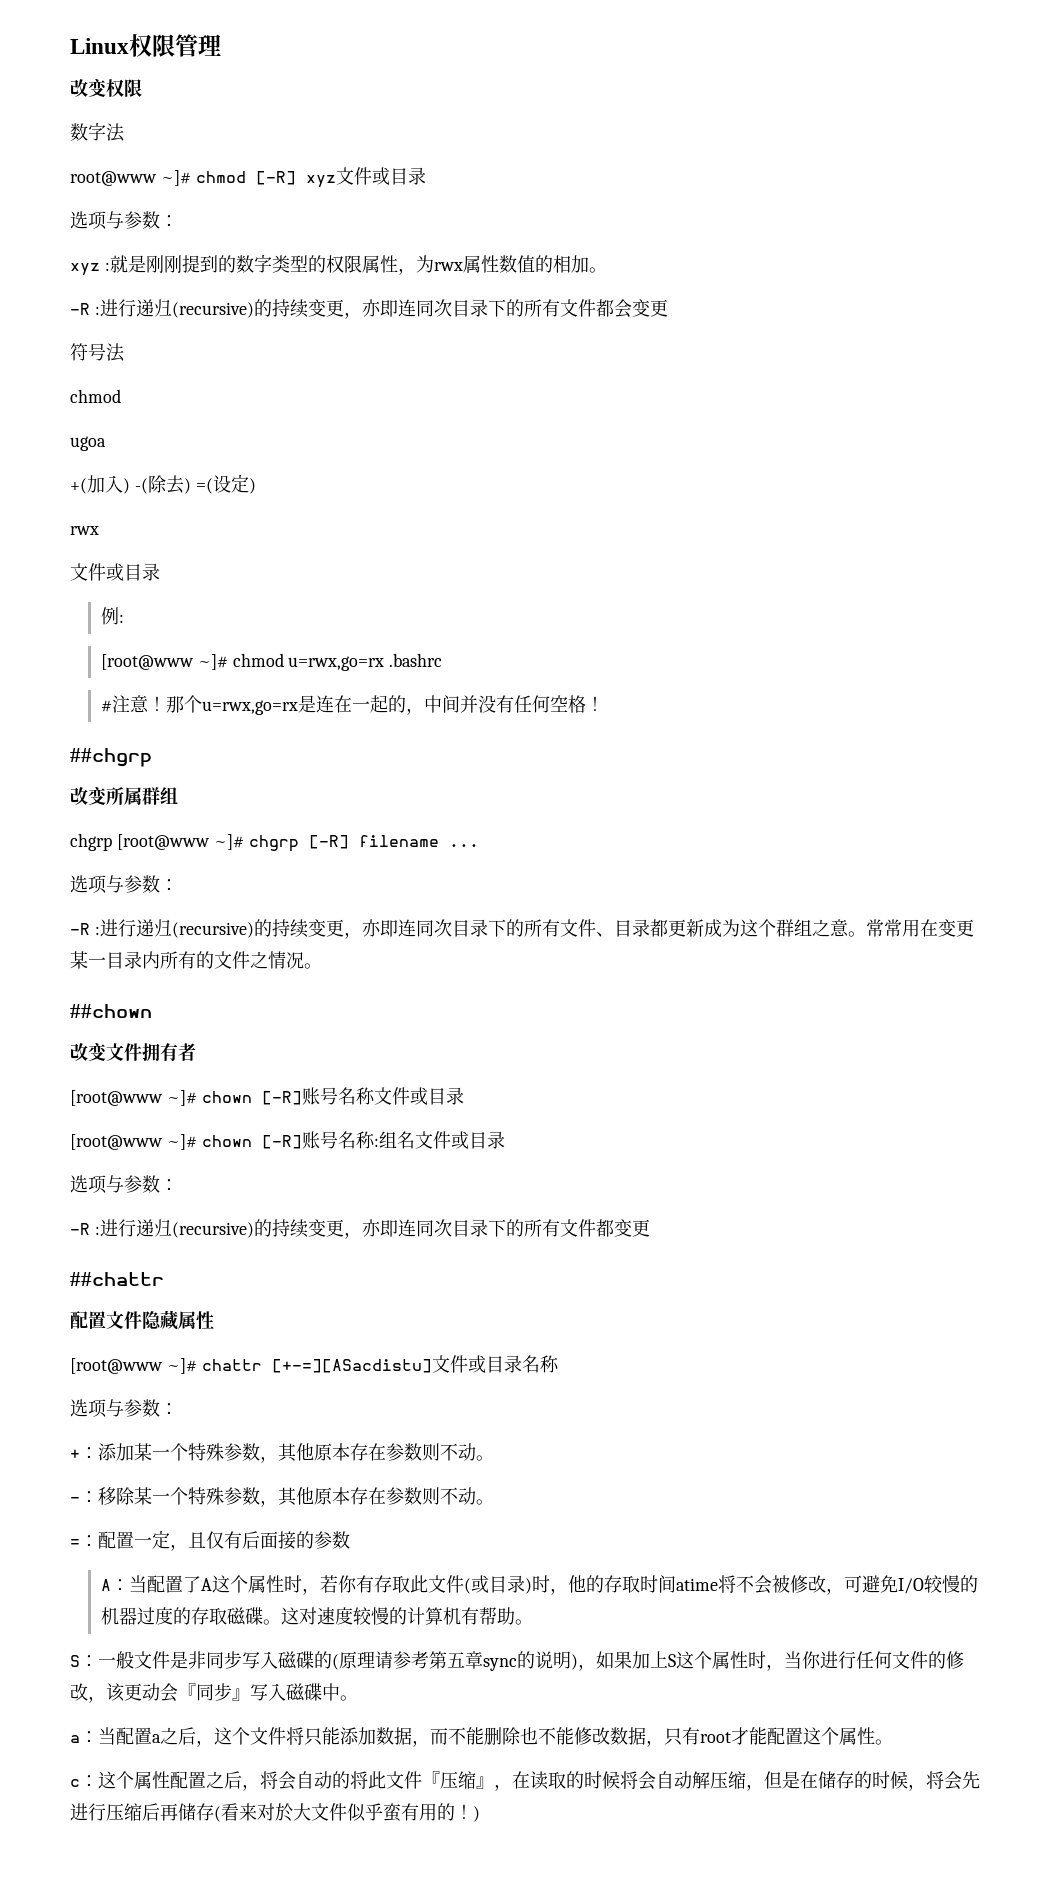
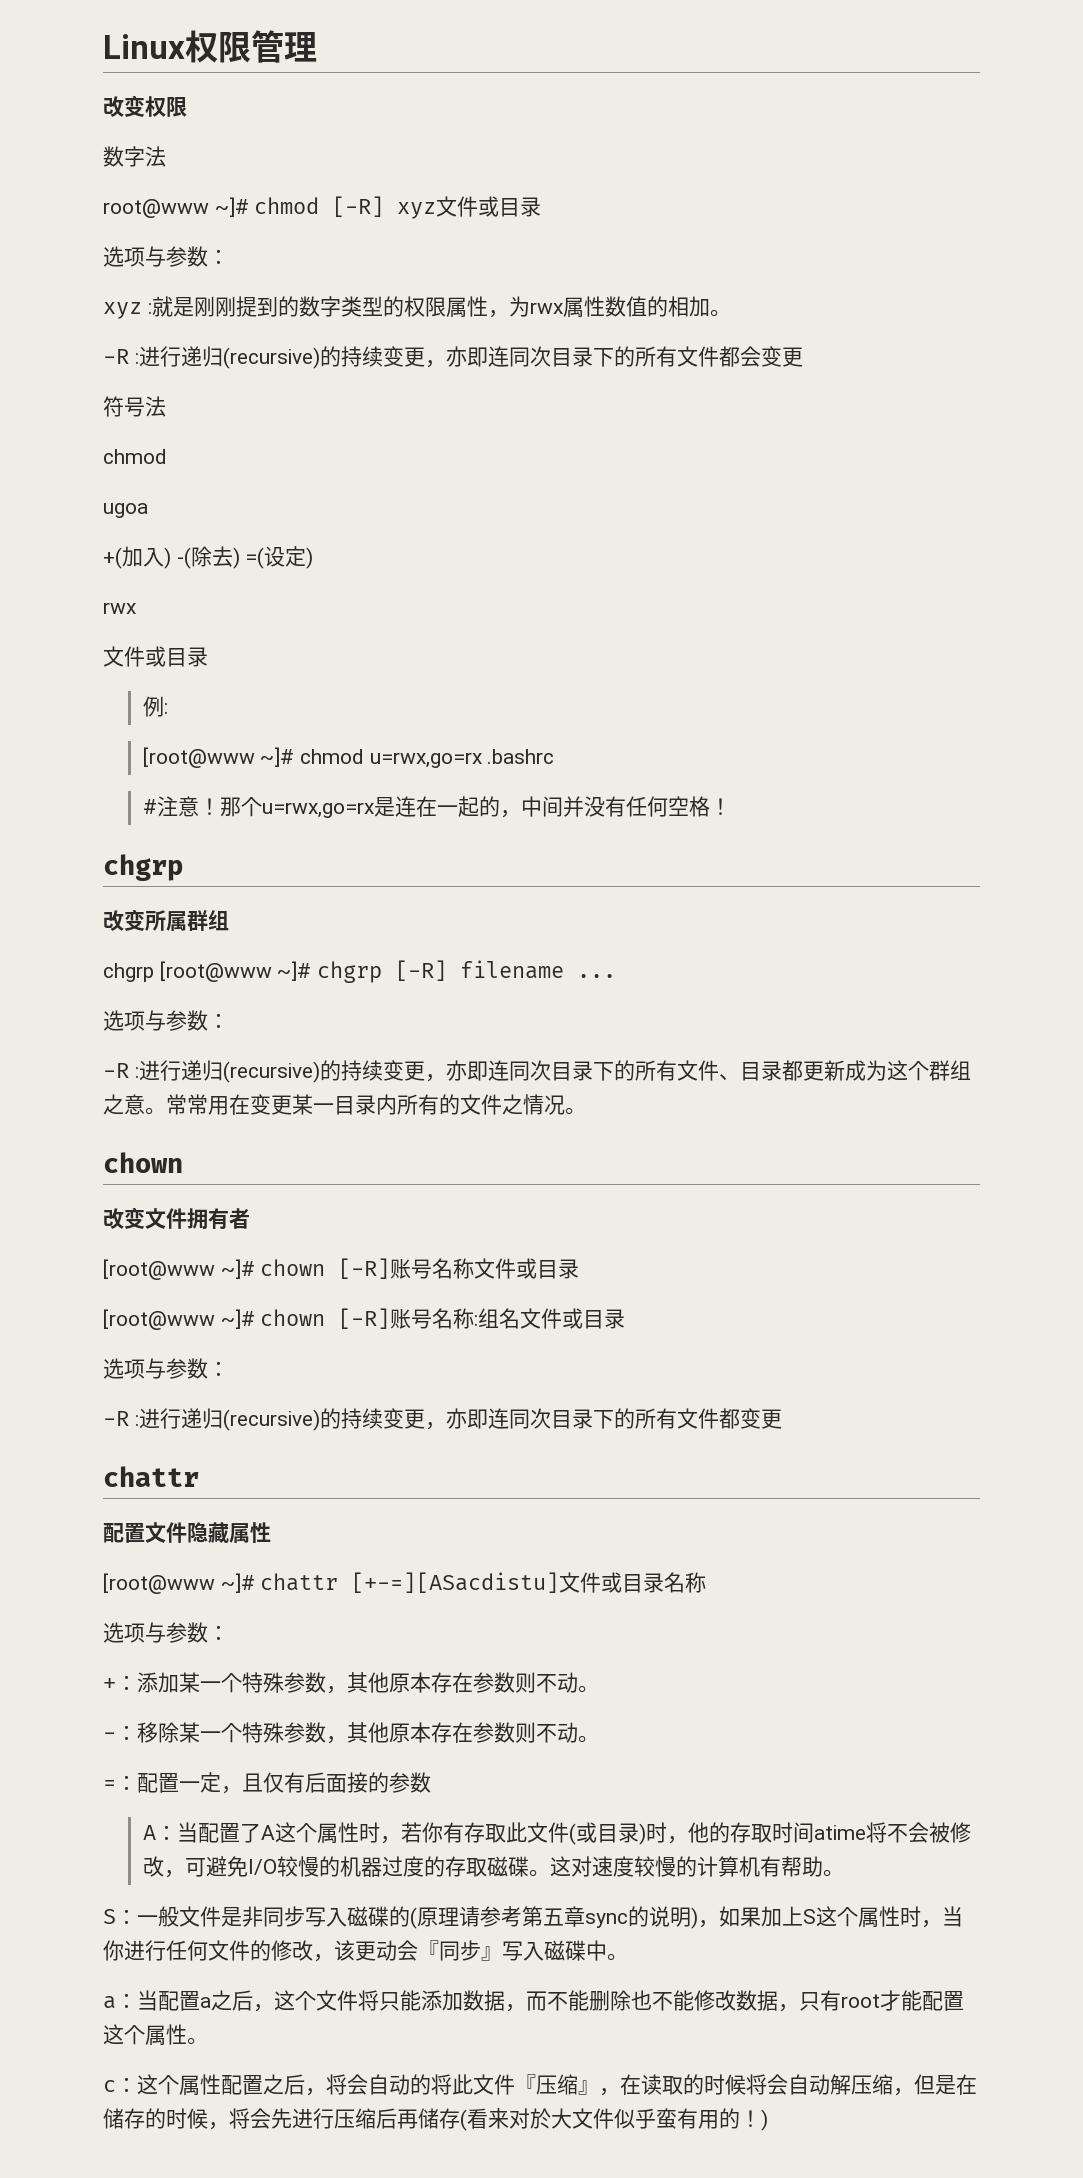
[70,748,152,767] ##chgrp -> [103,854,183,881] chgrp
[70,1004,152,1018] ##chown -> [103,1152,183,1173] chown
[70,1272,164,1286] ##chattr -> [103,1466,199,1487] chattr

